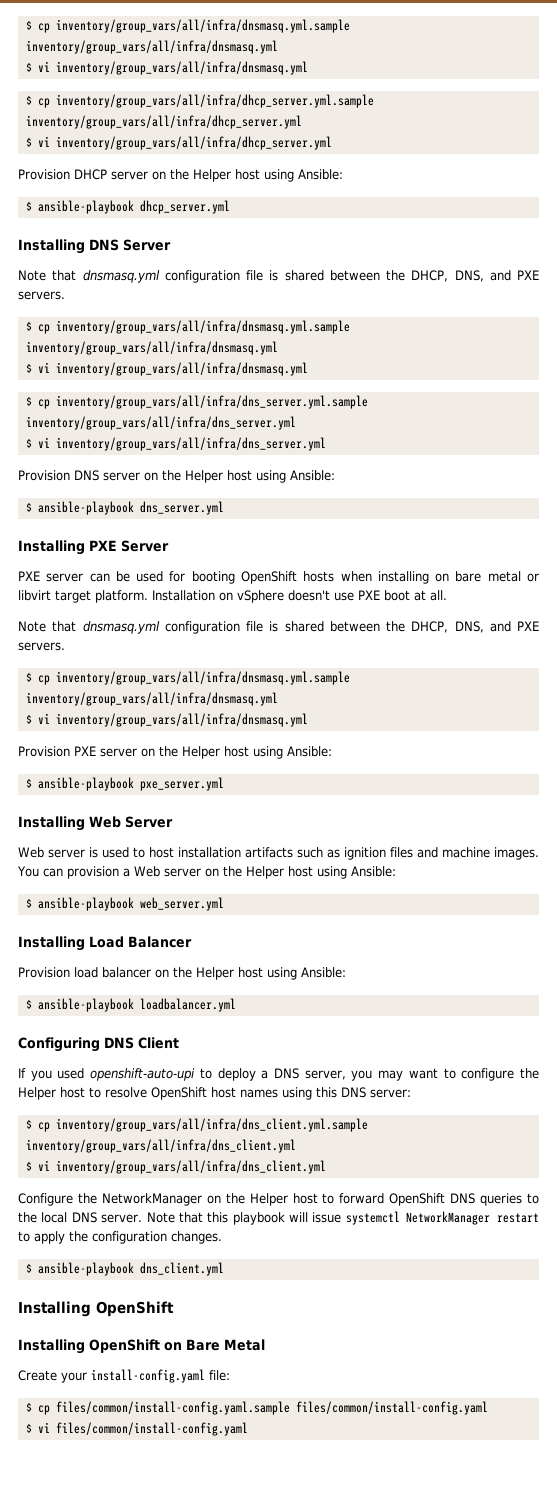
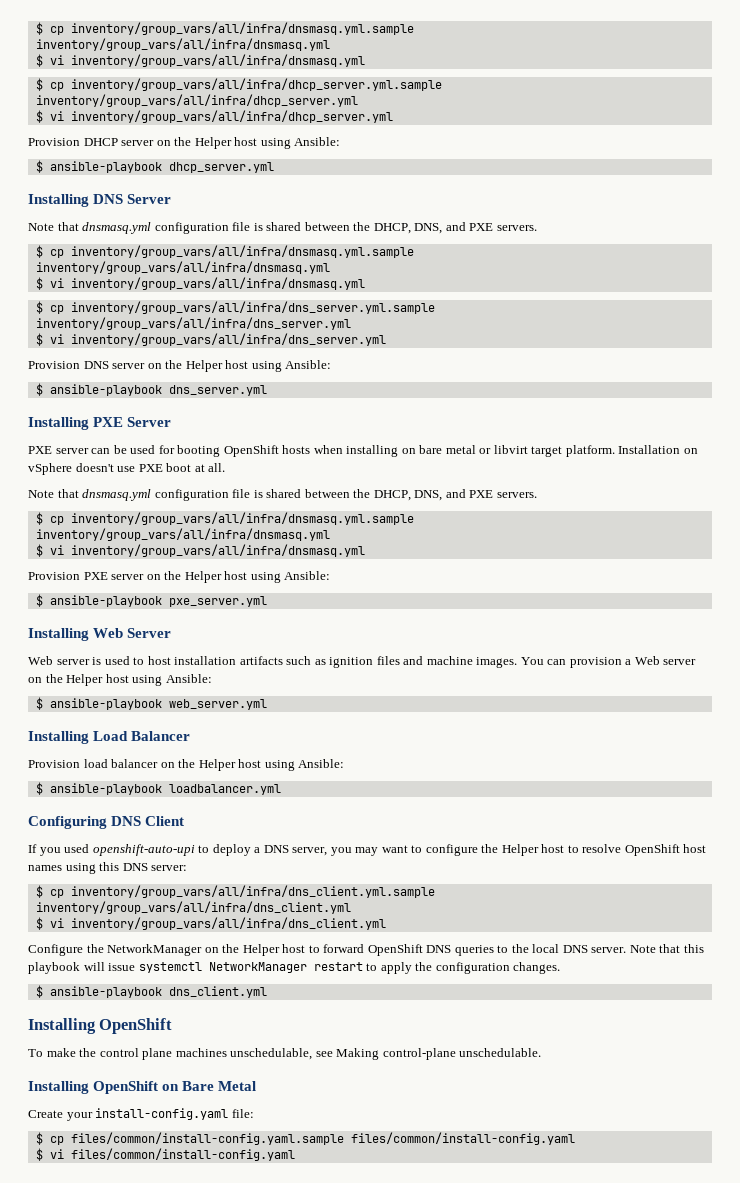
(174, 1309) none -> [28,1048,542,1060] // To make the control plane machines unschedulable, see Making control-plane unschedulable.

